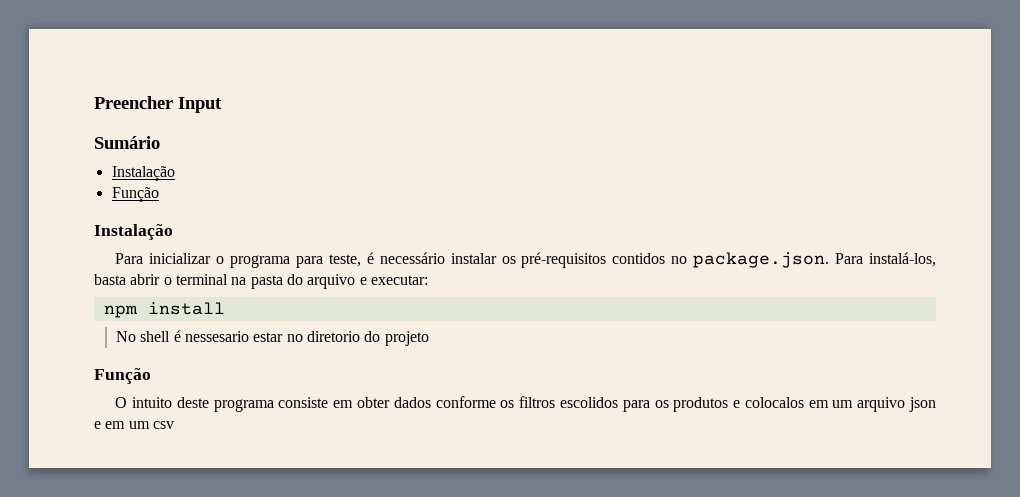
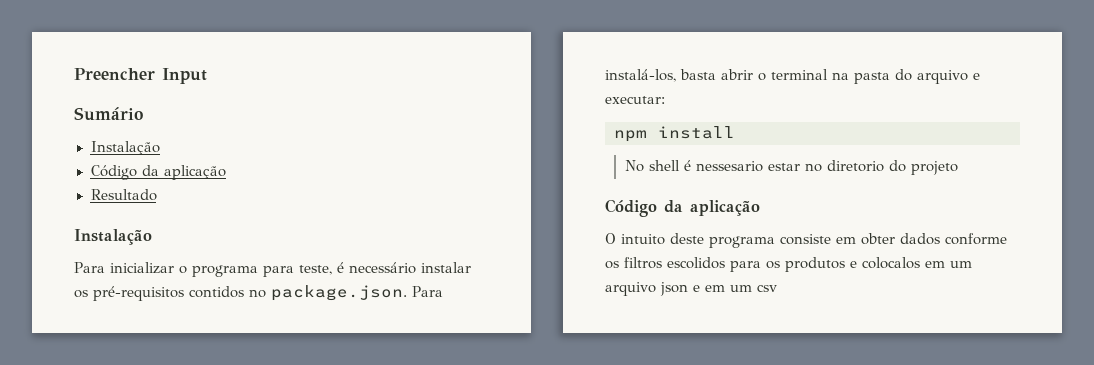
[111,187,159,202] Função -> [90,165,226,180] [90,189,157,201] Código da aplicação // Resultado
[94,368,151,384] Função -> [605,199,760,217] Código da aplicação

